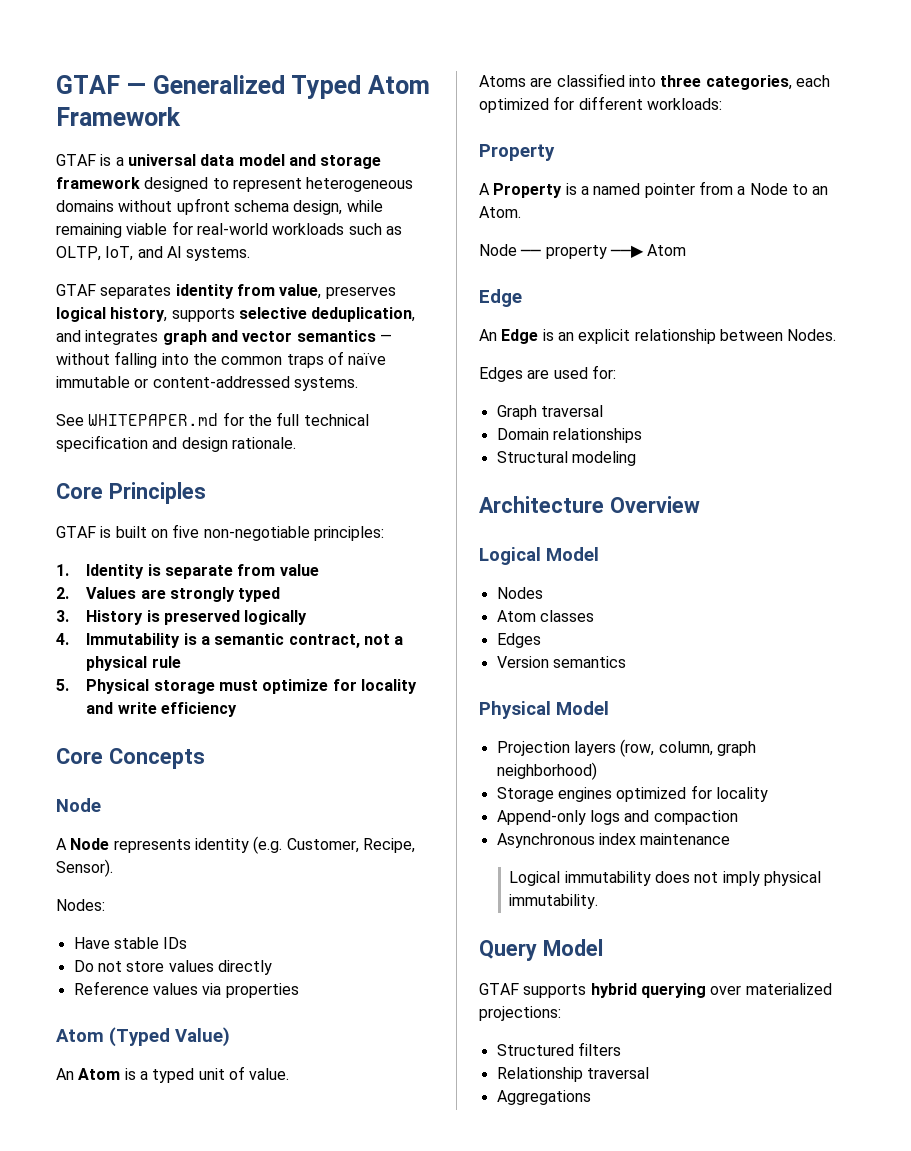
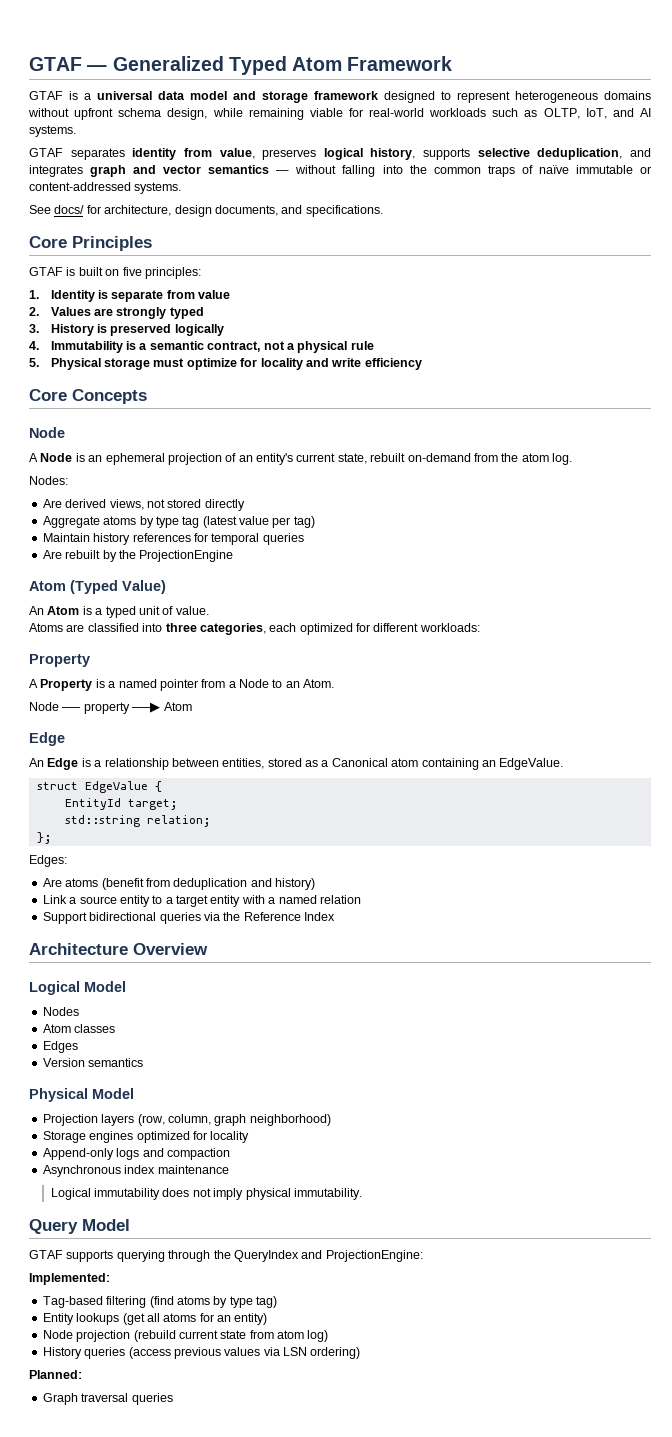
[88,412,369,426] [56,435,296,452] WHITEPAPER.md for the full technical specification and design rationale. -> [54,205,383,217] docs/ for architecture, design documents, and specifications.
[203,526,310,541] non-negotiable -> (142, 271) none
[113,836,415,854] [56,859,113,877] [56,899,105,911] [73,937,188,949] [73,960,272,975] [73,981,299,998] represents identity (e.g. Customer, Recipe, Sensor). // Nodes: // Have stable IDs // Do not store values directly // Reference values via properties -> [75,453,572,465] [29,476,68,485] [42,499,245,511] [42,516,315,528] [42,533,304,545] [42,550,234,562] is an ephemeral projection of an entity's current state, rebuilt on-demand from the atom log. // Nodes: // Are derived views, not stored directly // Aggregate atoms by type tag (latest value per tag) // Maintain history references for temporal queries // Are rebuilt by the ProjectionEngine
[557,329,837,344] [479,365,616,382] [496,405,603,420] [496,428,642,443] [496,451,636,466] an explicit relationship between Nodes. // Edges are used for: // Graph traversal // Domain relationships // Structural modeling -> [94,758,564,770] [36,781,162,793] [64,798,178,810] [64,815,211,827] [36,832,52,844] [29,855,67,867] [42,878,315,890] [42,895,361,907] [42,912,335,924] a relationship between entities, stored as a Canonical atom containing an EdgeValue. // struct EdgeValue { // EntityId target; // std::string relation; // }; // Edges: // Are atoms (benefit from deduplication and history) // Link a source entity to a target entity with a named relation // Support bidirectional queries via the Reference Index
[590,983,832,998] [479,1006,561,1021] [496,1042,621,1056] [496,1067,649,1082] [496,1090,591,1105] hybrid querying over materialized projections: // Structured filters // Relationship traversal // Aggregations -> [116,1250,423,1262] [29,1273,110,1285] [42,1296,277,1308] [42,1313,268,1325] [42,1330,329,1342] [42,1347,361,1359] [29,1370,82,1379] [42,1393,173,1405] querying through the QueryIndex and ProjectionEngine: // Implemented: // Tag-based filtering (find atoms by type tag) // Entity lookups (get all atoms for an entity) // Node projection (rebuild current state from atom log) // History queries (access previous values via LSN ordering) // Planned: // Graph traversal queries

